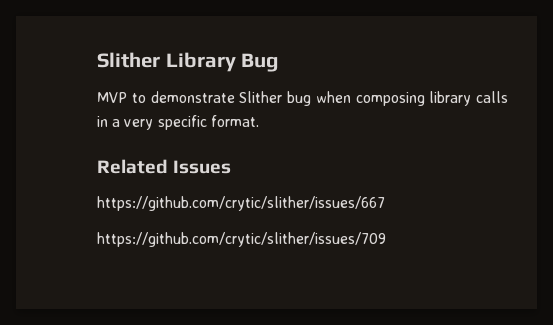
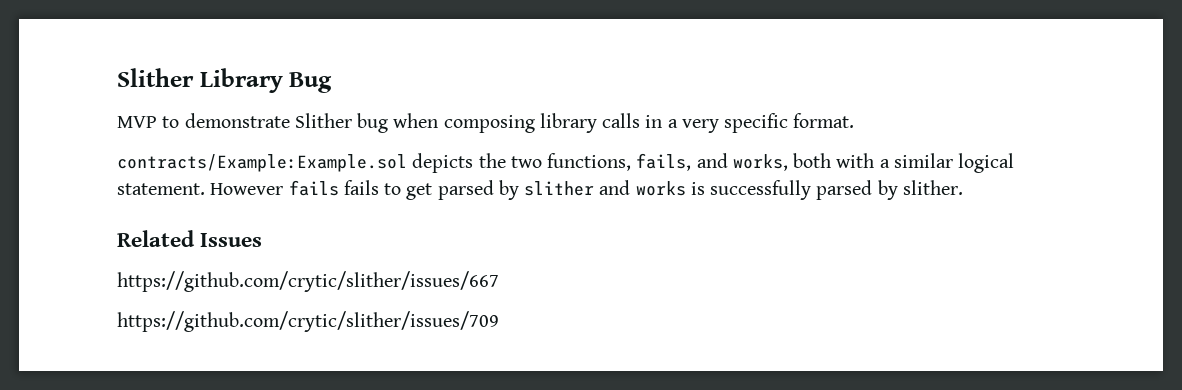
(259, 121) none -> [117,153,1015,173] [117,180,963,200] // contracts/Example:Example.sol depicts the two functions, fails, and works, both with a similar logical statement. However fails fails to get parsed by slither and works is successfully parsed by slither.

